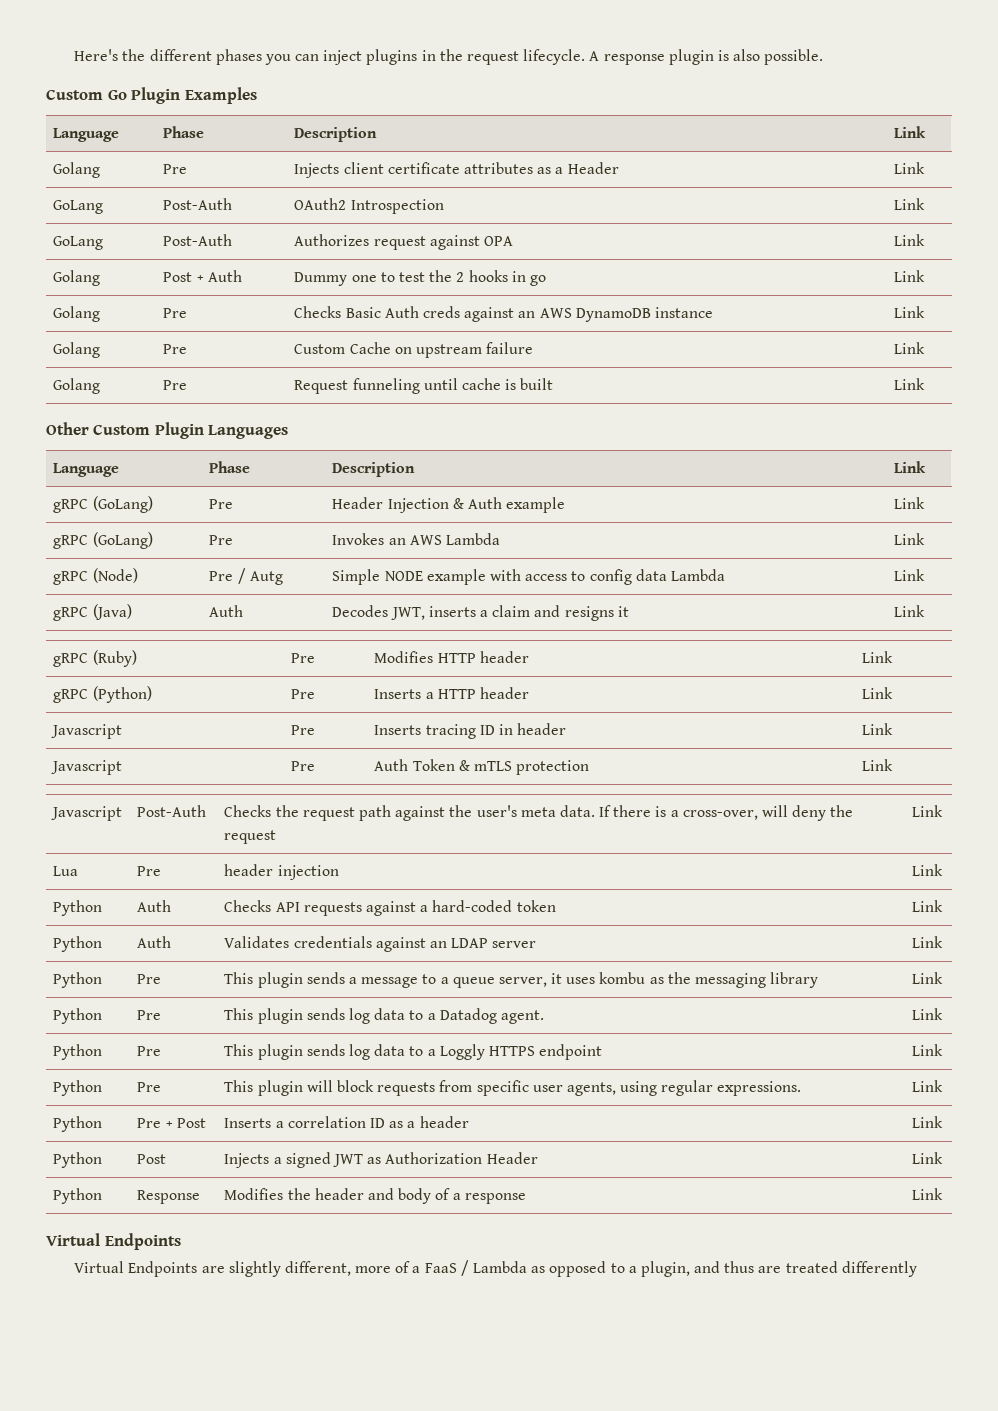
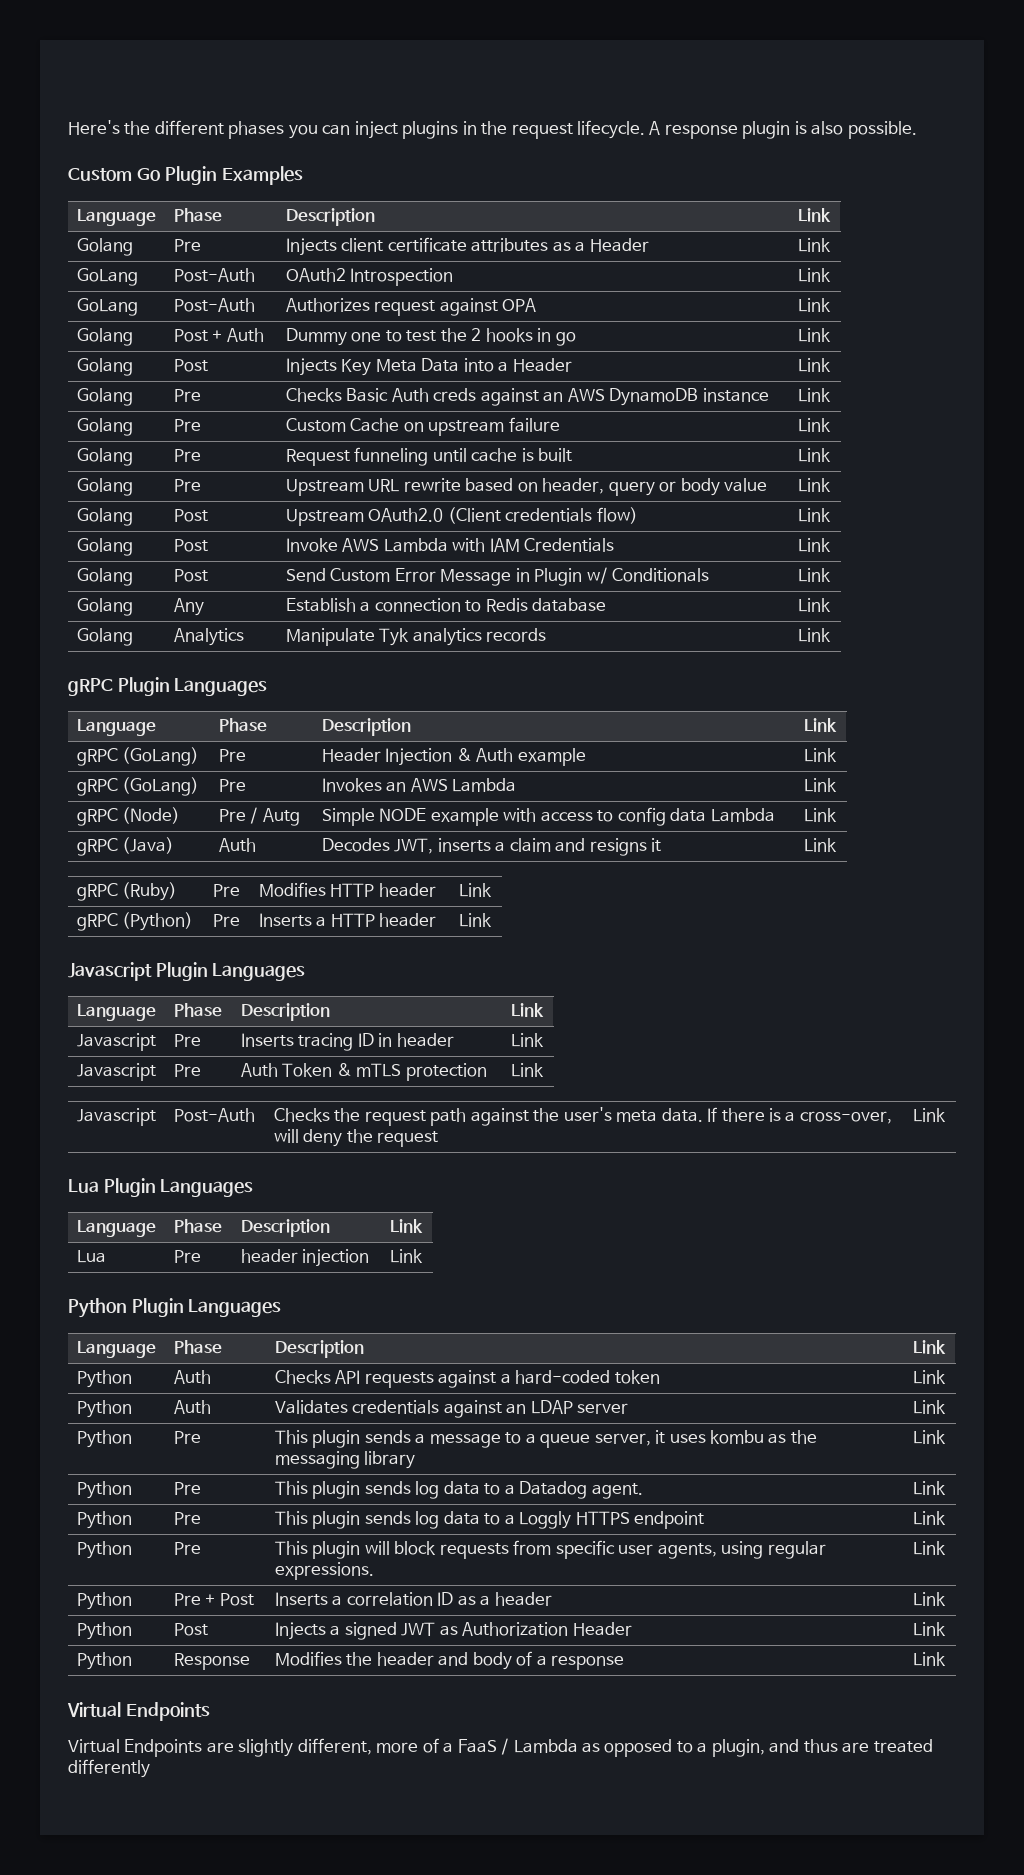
(926, 276) none -> [76,358,133,376] [173,359,208,372] [285,358,572,376] [797,358,831,372] // Golang | Post | Injects Key Meta Data into a Header | Link
[46,422,151,435] // Other Custom -> [76,478,133,496] [173,479,201,492] [285,478,768,496] [797,478,831,492] [76,508,133,526] [173,509,208,522] [285,507,638,526] [797,508,831,522] [76,538,133,556] [173,539,208,552] [285,538,615,552] [797,538,831,552] [76,568,133,586] [173,569,208,582] [285,567,710,586] [797,568,831,582] [76,598,133,616] [173,598,204,616] [285,598,607,612] [797,598,831,612] [76,628,133,646] [173,628,244,646] [285,628,547,646] [797,628,831,642] [68,678,113,696] // Golang | Pre | Upstream URL rewrite based on header, query or body value | Link // Golang | Post | Upstream OAuth2.0 (Client credentials flow) | Link // Golang | Post | Invoke AWS Lambda with IAM Credentials | Link // Golang | Post | Send Custom Error Message in Plugin w/ Conditionals | Link // Golang | Any | Establish a connection to Redis database | Link // Golang | Analytics | Manipulate Tyk analytics records | Link // gRPC
(894, 693) none -> [68,962,306,981] [76,1004,156,1021] [173,1003,222,1017] [240,1003,330,1021] [510,1003,544,1017] // Javascript Plugin Languages // Language | Phase | Description | Link
(944, 811) none -> [68,1178,254,1197] [76,1220,156,1237] [173,1219,222,1233] [240,1219,330,1237] [389,1219,423,1233] // Lua Plugin Languages // Language | Phase | Description | Link
(944, 870) none -> [68,1298,282,1318] [76,1341,156,1358] [173,1340,222,1354] [274,1340,364,1358] [912,1340,946,1354] // Python Plugin Languages // Language | Phase | Description | Link

